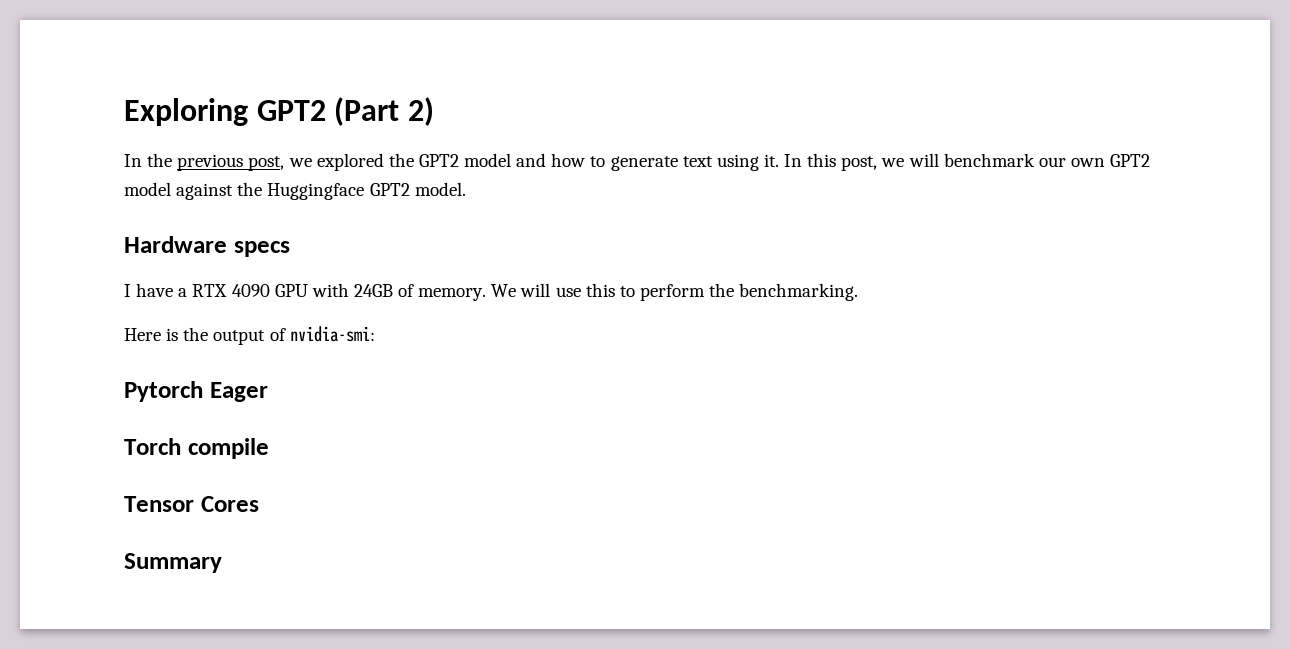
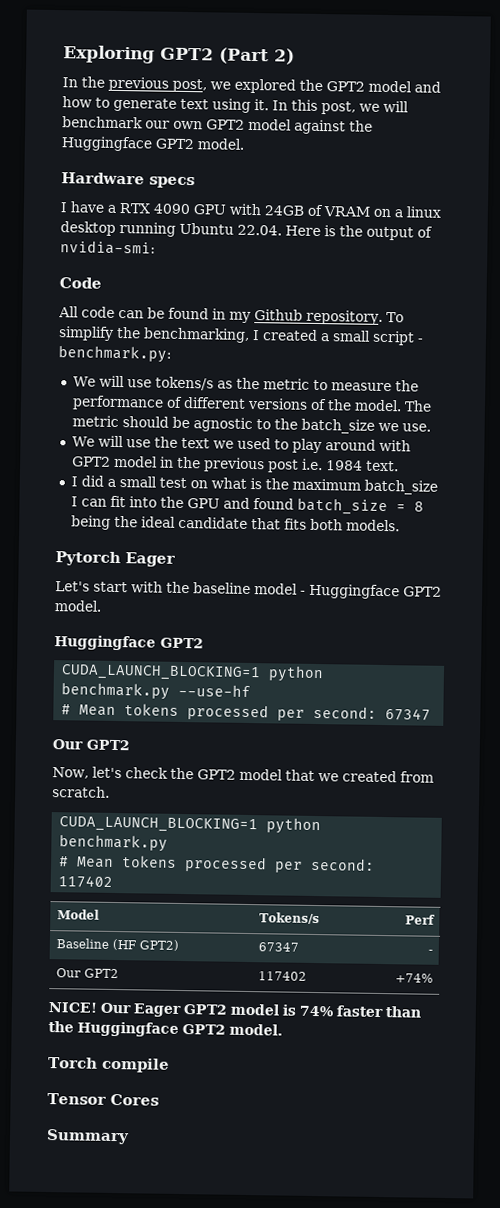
[418,283,859,301] memory. We will use this to perform the benchmarking. // -> [323,206,441,218] [60,221,282,237] VRAM on a linux desktop running Ubuntu 22.04.
[124,381,268,402] Pytorch Eager -> [59,277,102,289] [58,306,404,325] [58,326,424,346] [58,345,172,363] [72,375,419,392] [71,395,432,412] [71,415,431,434] [71,435,411,454] [71,455,399,473] [70,475,438,495] [70,495,424,516] [70,515,400,532] [55,551,176,567] [55,581,442,600] [54,600,102,612] [54,635,204,651] [61,664,325,683] [61,682,252,700] [61,703,432,721] [52,739,130,751] [52,766,434,783] [52,786,110,798] [59,816,322,835] [59,834,169,852] [59,855,376,873] [58,875,114,888] [56,909,100,920] [258,912,320,925] [405,914,436,925] [55,938,179,951] [257,942,299,952] [428,949,434,954] [55,968,119,979] [257,971,307,981] [395,973,434,983] [48,1002,421,1018] [48,1021,283,1037] Code // All code can be found in my Github repository. To simplify the benchmarking, I created a small script - benchmark.py: // We will use tokens/s as the metric to measure the performance of different versions of the model. The metric should be agnostic to the batch_size we use. // We will use the text we used to play around with GPT2 model in the previous post i.e. 1984 text. // I did a small test on what is the maximum batch_size I can fit into the GPU and found batch_size = 8 being the ideal candidate that fits both models. // Pytorch Eager // Let's start with the baseline model - Huggingface GPT2 model. // Huggingface GPT2 // CUDA_LAUNCH_BLOCKING=1 python benchmark.py --use-hf // # Mean tokens processed per second: 67347 // Our GPT2 // Now, let's check the GPT2 model that we created from scratch. // CUDA_LAUNCH_BLOCKING=1 python benchmark.py // # Mean tokens processed per second: 117402 // Model | Tokens/s | Perf // Baseline (HF GPT2) | 67347 | - // Our GPT2 | 117402 | +74% // NICE! Our Eager GPT2 model is 74% faster than the Huggingface GPT2 model.

